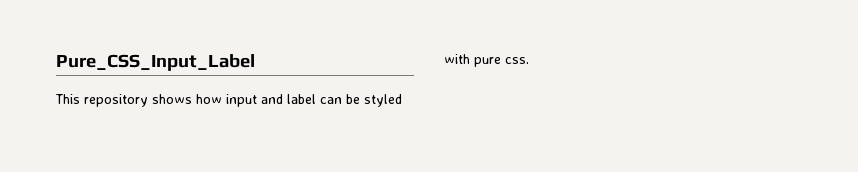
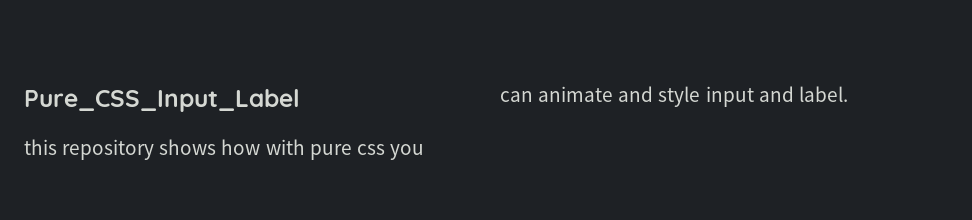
[55,94,80,104] This -> [24,139,57,155] this
[226,94,402,107] [444,54,529,67] input and label can be styled with pure css. -> [265,139,424,160] [500,86,848,107] with pure css you can animate and style input and label.

